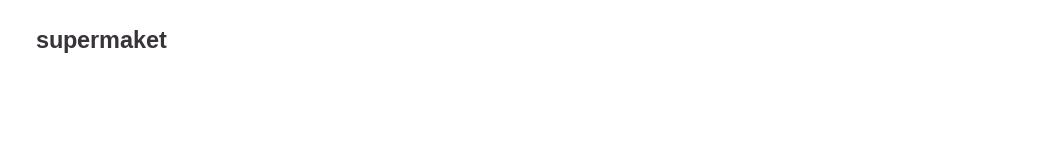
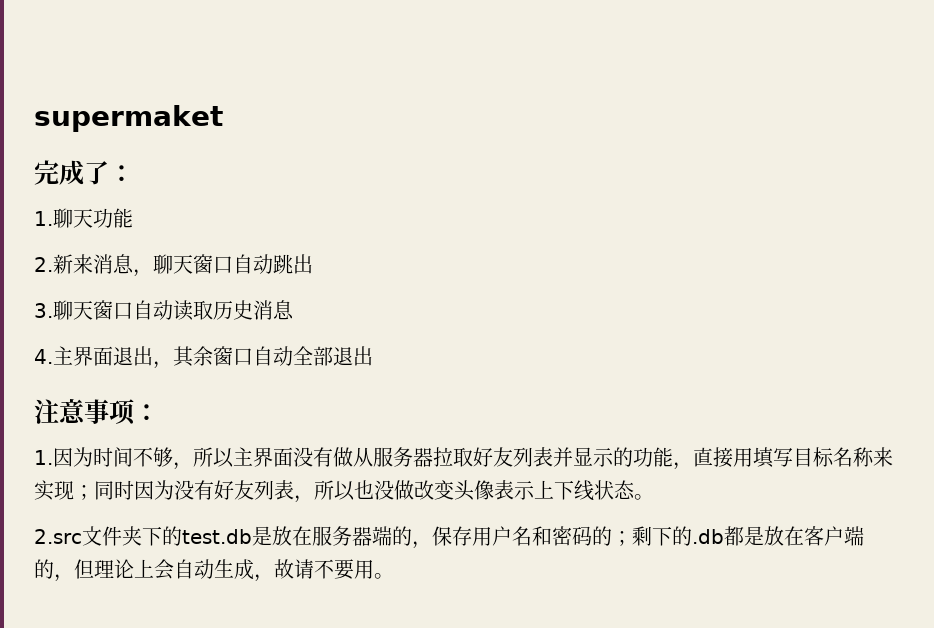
(167, 41) none -> [34,160,134,185] [34,208,133,228] [34,254,313,277] [34,300,294,321] [34,346,373,369] [34,399,159,425] [34,447,893,470] [34,480,654,503] [34,526,864,549] [34,559,394,582] // 完成了： // 1.聊天功能 // 2.新来消息，聊天窗口自动跳出 // 3.聊天窗口自动读取历史消息 // 4.主界面退出，其余窗口自动全部退出 // 注意事项： // 1.因为时间不够，所以主界面没有做从服务器拉取好友列表并显示的功能，直接用填写目标名称来实现；同时因为没有好友列表，所以也没做改变头像表示上下线状态。 // 2.src文件夹下的test.db是放在服务器端的，保存用户名和密码的；剩下的.db都是放在客户端的，但理论上会自动生成，故请不要用。

